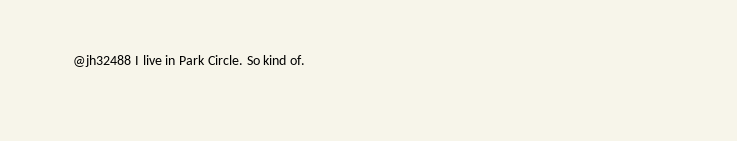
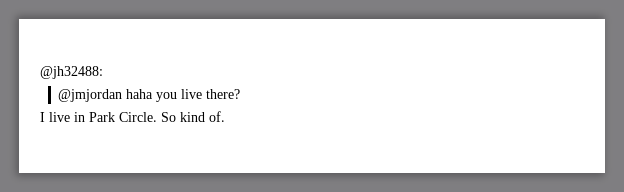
[73,55,131,67] @jh32488 -> [40,66,103,79] [58,89,241,102] @jh32488: // @jmjordan haha you live there? //

